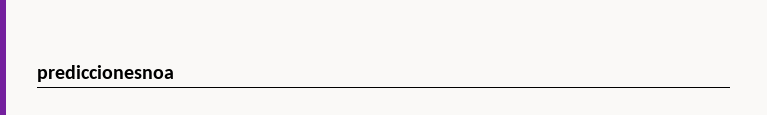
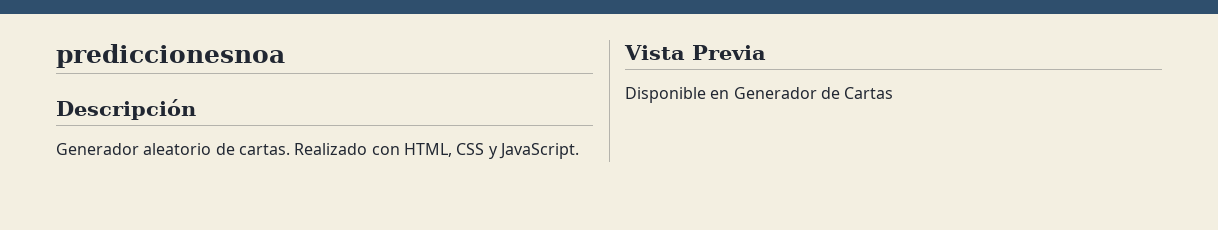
(174, 73) none -> [56,99,196,120] [56,143,579,159] [624,45,766,60] [625,87,894,103] // Descripción // Generador aleatorio de cartas. Realizado con HTML, CSS y JavaScript. // Vista Previa // Disponible en Generador de Cartas

